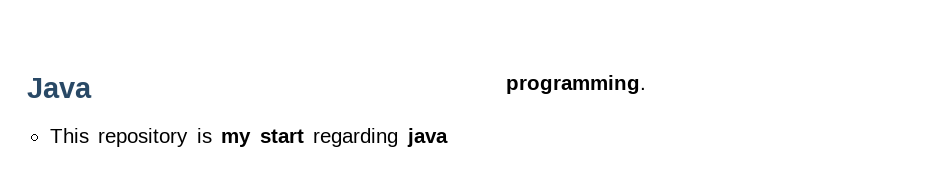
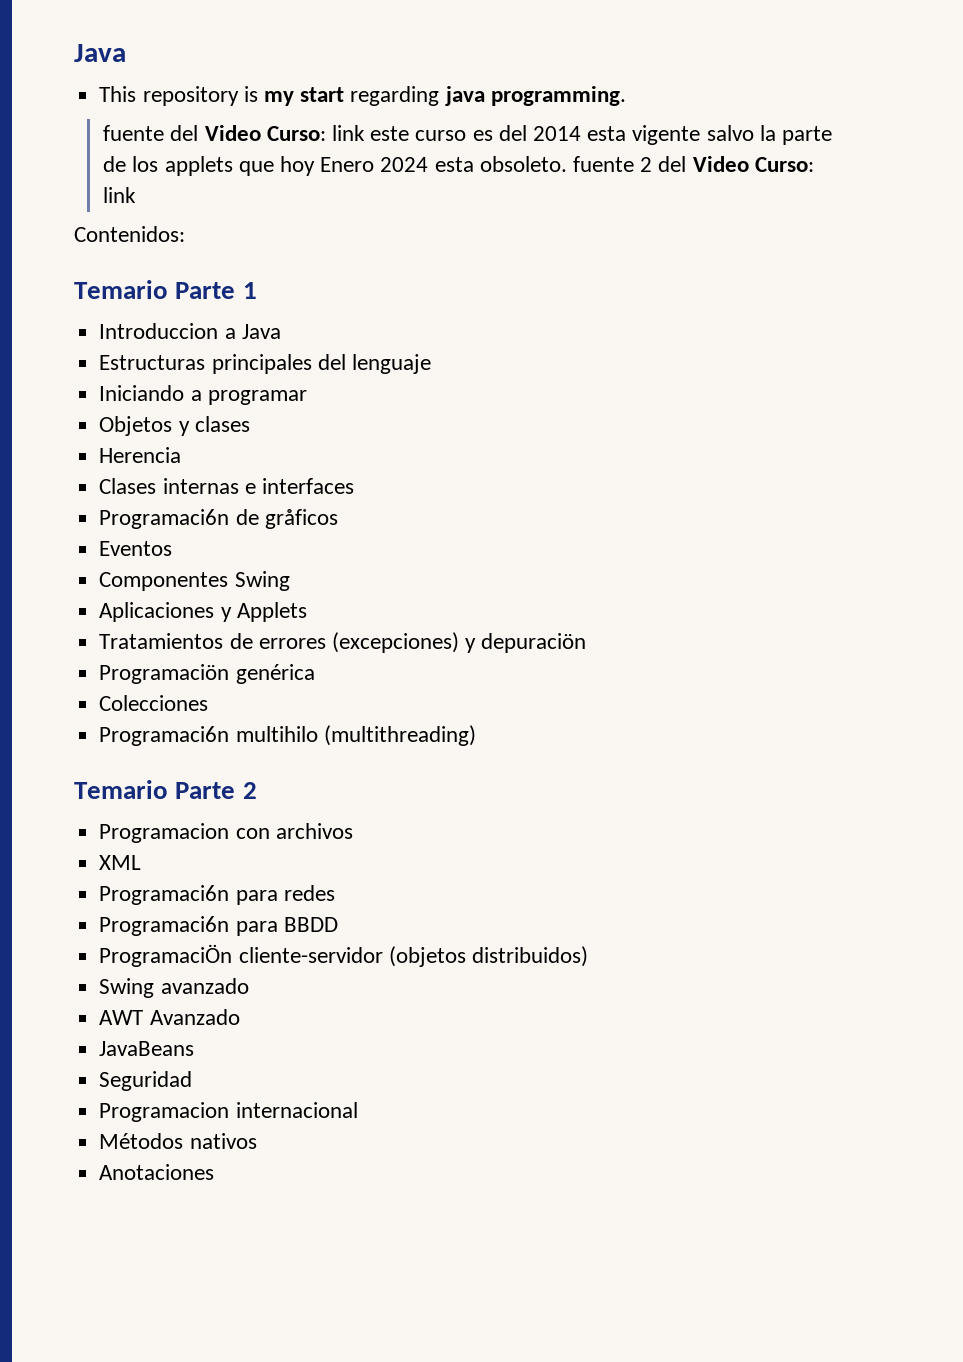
(646, 84) none -> [103,125,833,145] [103,156,814,176] [103,187,137,203] [74,226,185,242] [74,280,257,299] [99,323,281,339] [99,354,431,374] [99,385,307,405] [99,416,250,436] [99,447,182,463] [99,478,354,494] [99,509,338,529] [99,541,173,556] [99,571,290,591] [99,602,307,622] [99,632,587,653] [99,664,315,684] [99,695,209,711] [99,725,476,746] [74,780,257,799] [99,823,353,843] [99,855,142,870] [99,885,335,905] [99,916,338,936] [99,944,588,967] [99,978,249,998] [99,1009,240,1025] [99,1041,195,1056] [99,1071,193,1091] [99,1102,358,1122] [99,1133,257,1149] [99,1164,215,1180] // fuente del Video Curso: link este curso es del 2014 esta vigente salvo la parte de los applets que hoy Enero 2024 esta obsoleto. fuente 2 del Video Curso: link // Contenidos: // Temario Parte 1 // Introduccion a Java // Estructuras principales del lenguaje // Iniciando a programar // Objetos y clases // Herencia // Clases internas e interfaces // Programaci6n de gråficos // Eventos // Componentes Swing // Aplicaciones y Applets // Tratamientos de errores (excepciones) y depuraciön // Programaciön genérica // Colecciones // Programaci6n multihilo (multithreading) // Temario Parte 2 // Programacion con archivos // XML // Programaci6n para redes // Programaci6n para BBDD // ProgramaciÖn cliente-servidor (objetos distribuidos) // Swing avanzado // AWT Avanzado // JavaBeans // Seguridad // Programacion internacional // Métodos nativos // Anotaciones

